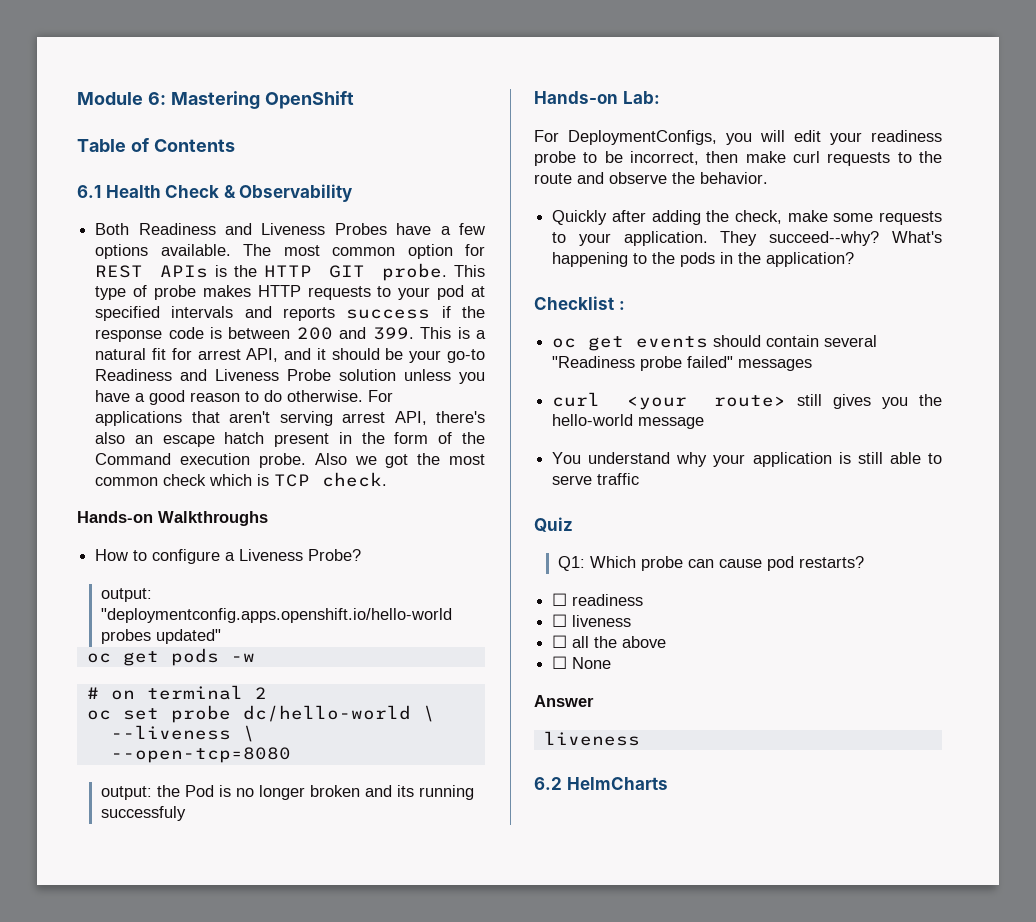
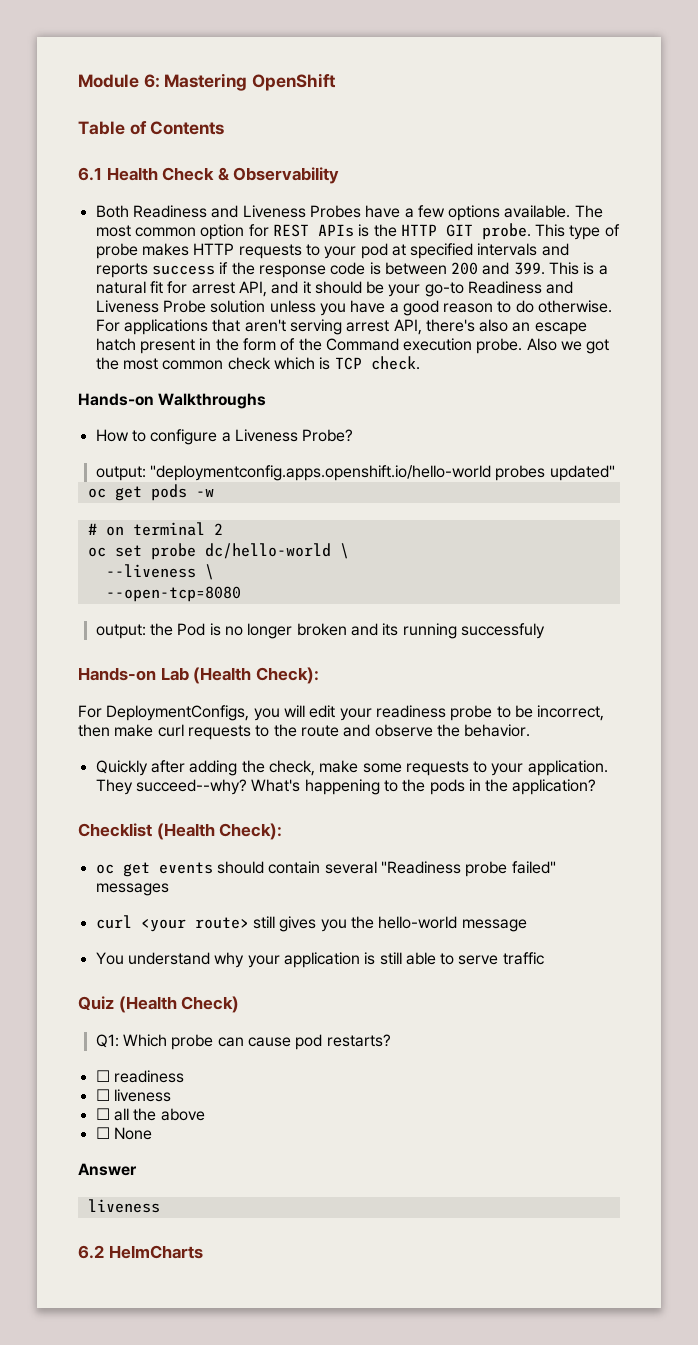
[622,91,660,104] Lab: -> [160,667,319,684] Lab (Health Check):
[618,301,625,310] : -> [156,823,283,840] (Health Check):
(573, 524) none -> [118,996,240,1013] (Health Check)

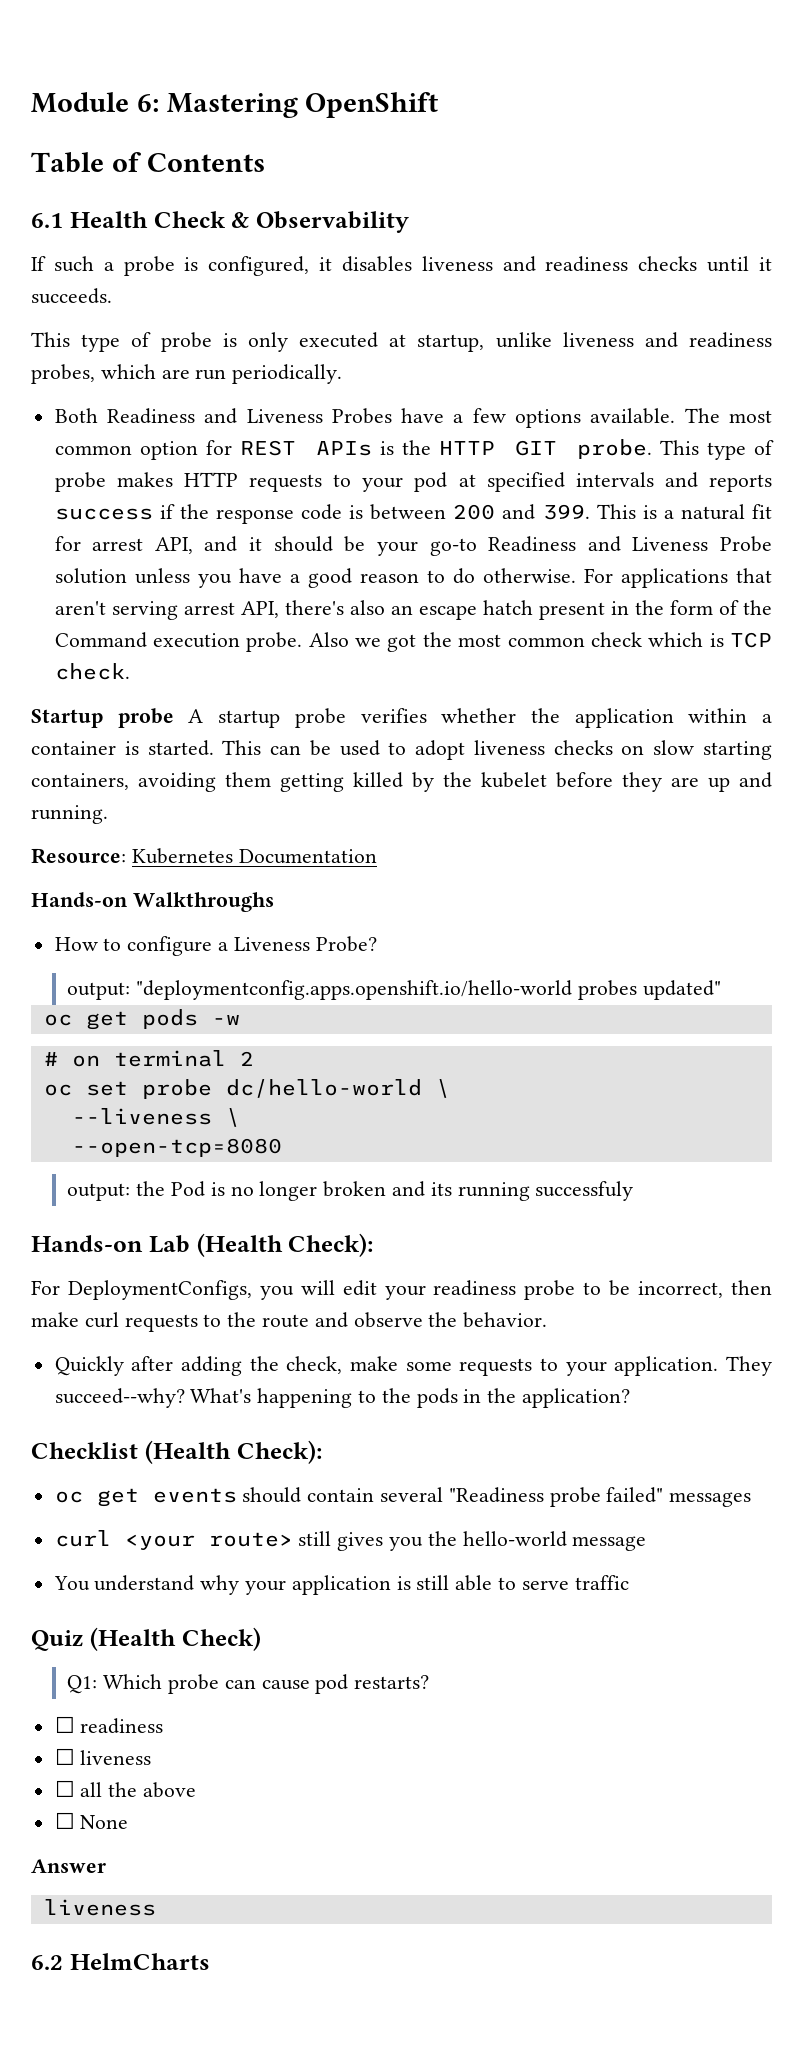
(340, 175) none -> [31,256,772,276] [31,288,112,304] [31,332,772,352] [31,364,343,384] // If such a probe is configured, it disables liveness and readiness checks until it succeeds. // This type of probe is only executed at startup, unlike liveness and readiness probes, which are run periodically.
(420, 363) none -> [31,708,772,728] [31,740,772,760] [31,772,772,792] [31,805,108,824] [31,848,377,864] // Startup probe A startup probe verifies whether the application within a container is started. This can be used to adopt liveness checks on slow starting containers, avoiding them getting killed by the kubelet before they are up and running. // Resource: Kubernetes Documentation

